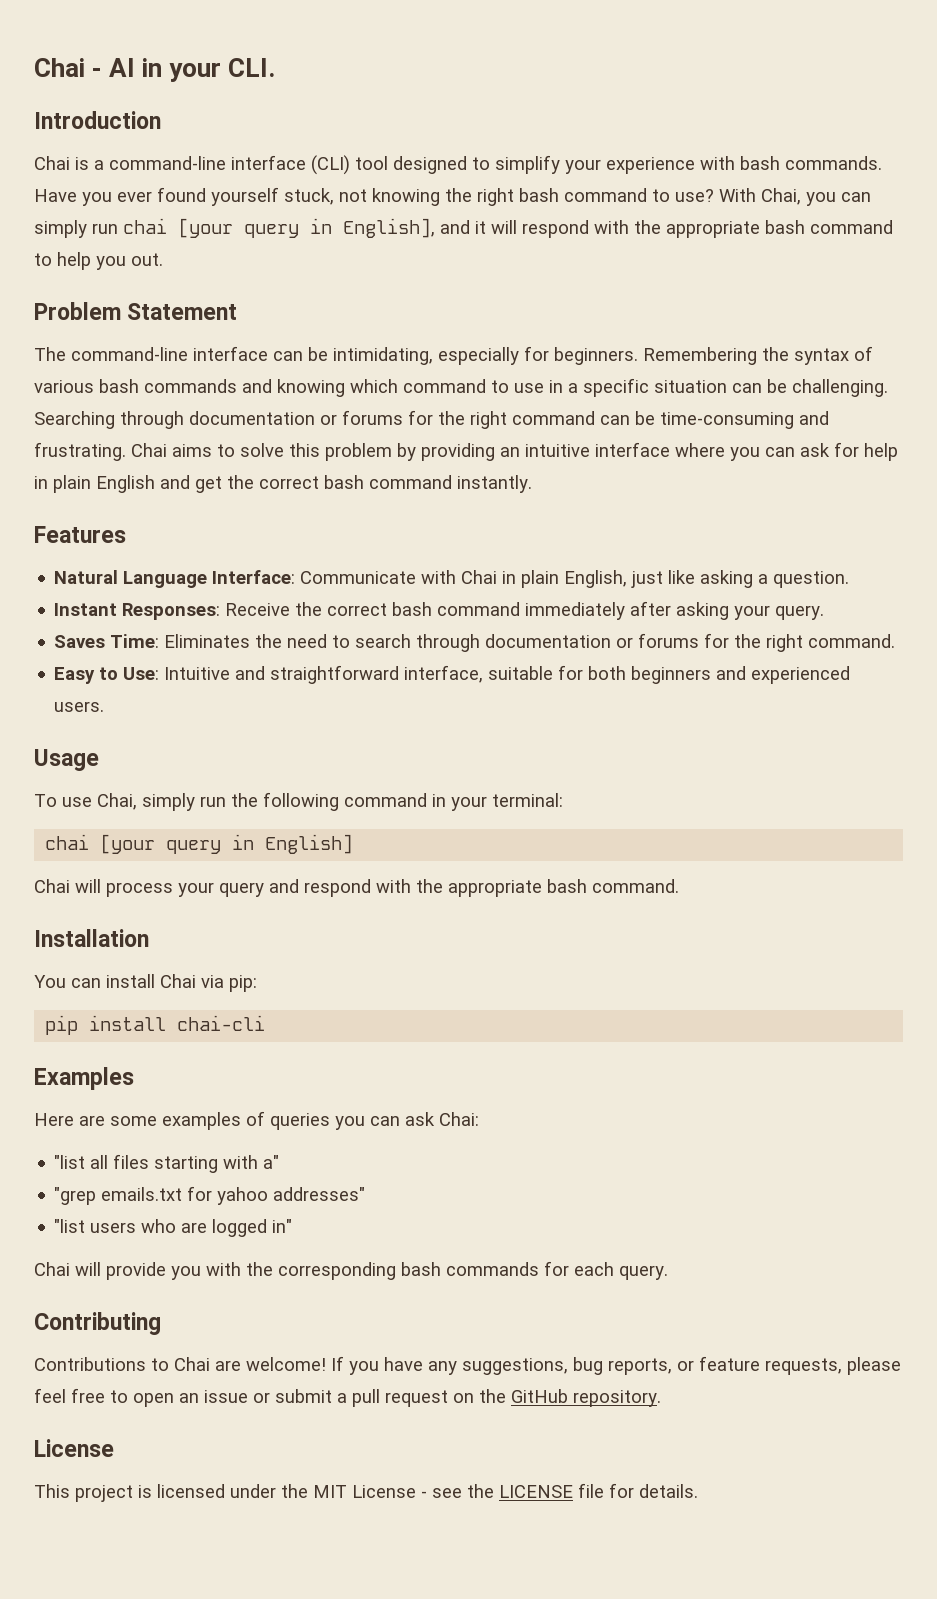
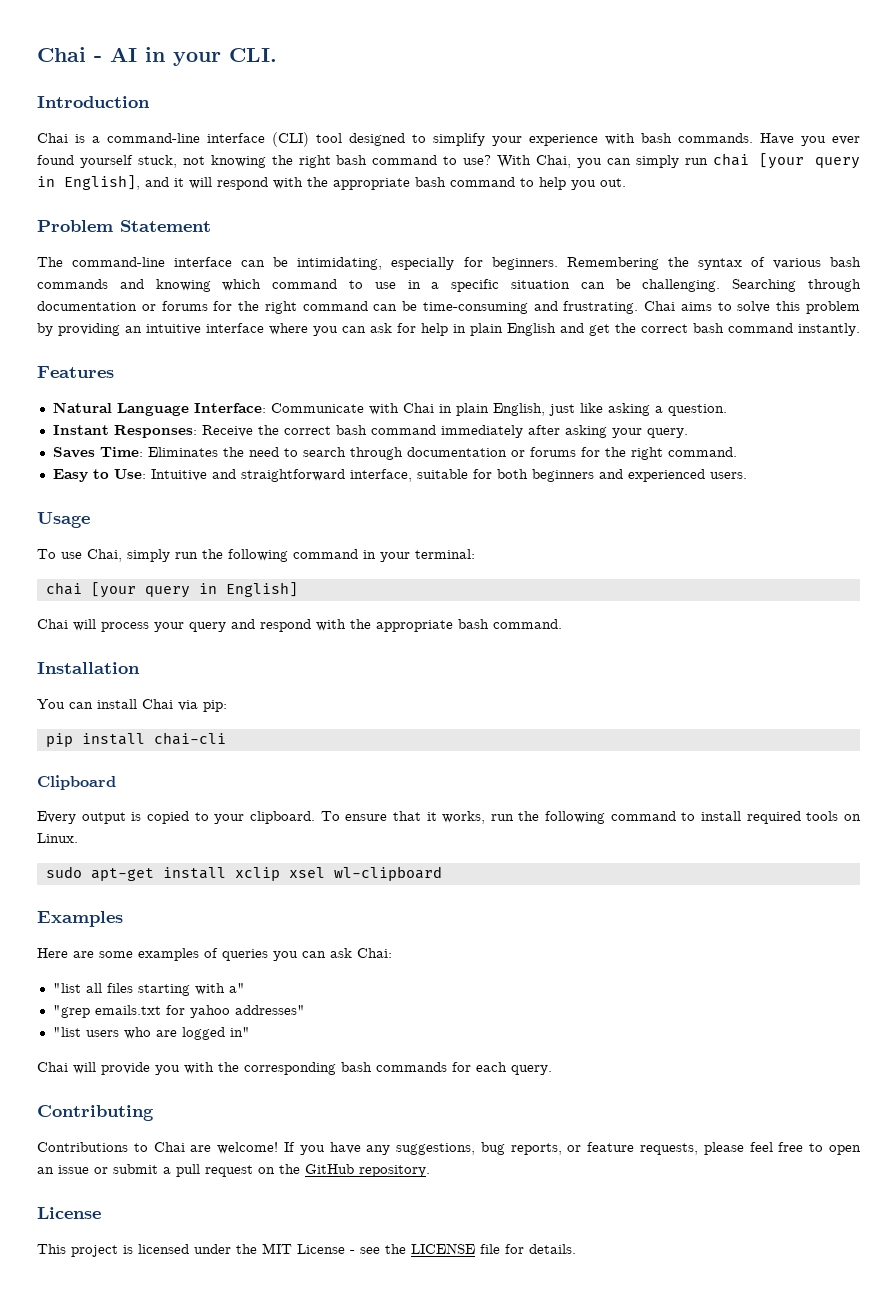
(266, 1023) none -> [37,775,116,790] [37,811,861,824] [37,833,78,843] [45,866,442,881] // Clipboard // Every output is copied to your clipboard. To ensure that it works, run the following command to install required tools on Linux. // sudo apt-get install xclip xsel wl-clipboard

